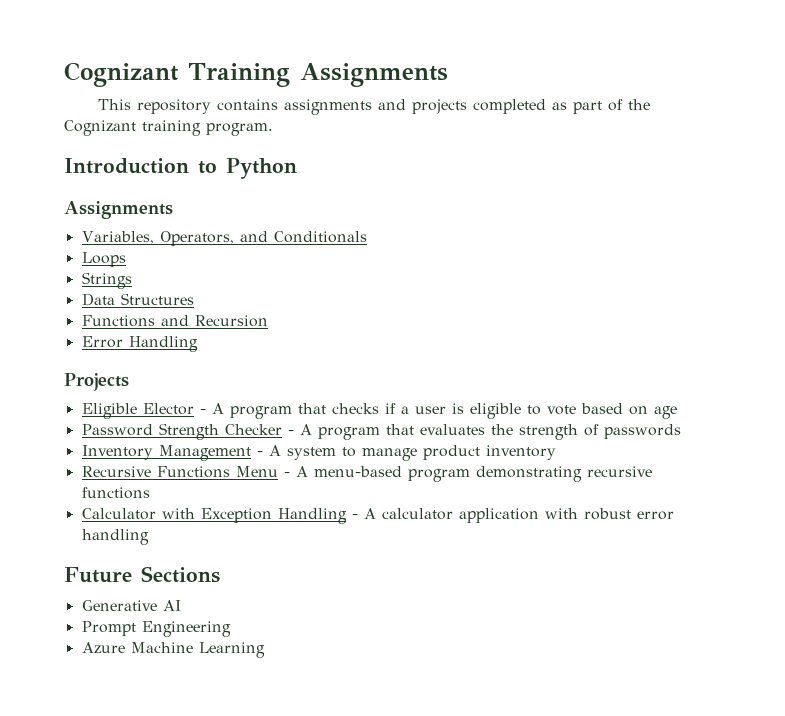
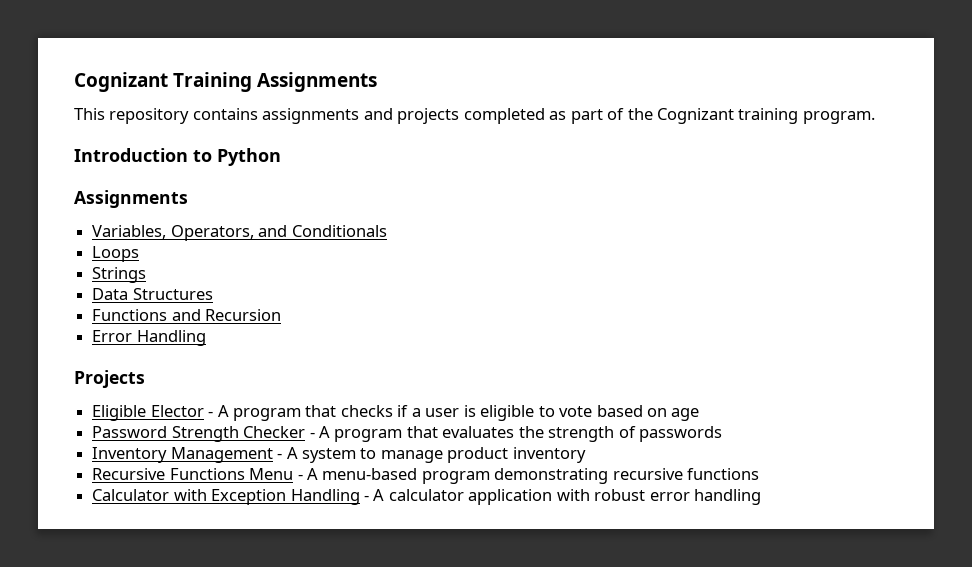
[64,566,220,583] [81,600,181,611] [81,621,231,637] [81,642,265,658] // Future Sections // Generative AI // Prompt Engineering // Azure Machine Learning -> (762, 497) none

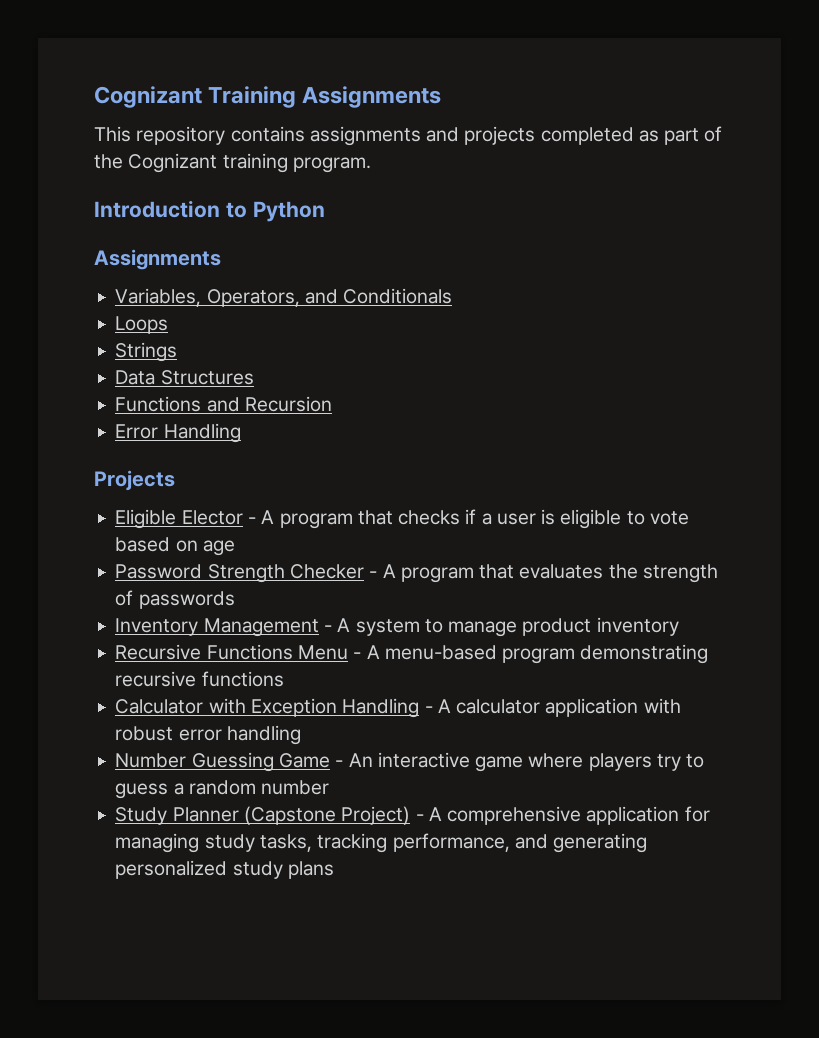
(762, 497) none -> [115,752,705,772] [115,780,330,799] [115,806,710,825] [115,833,648,853] [115,860,334,879] // Number Guessing Game - An interactive game where players try to guess a random number // Study Planner (Capstone Project) - A comprehensive application for managing study tasks, tracking performance, and generating personalized study plans

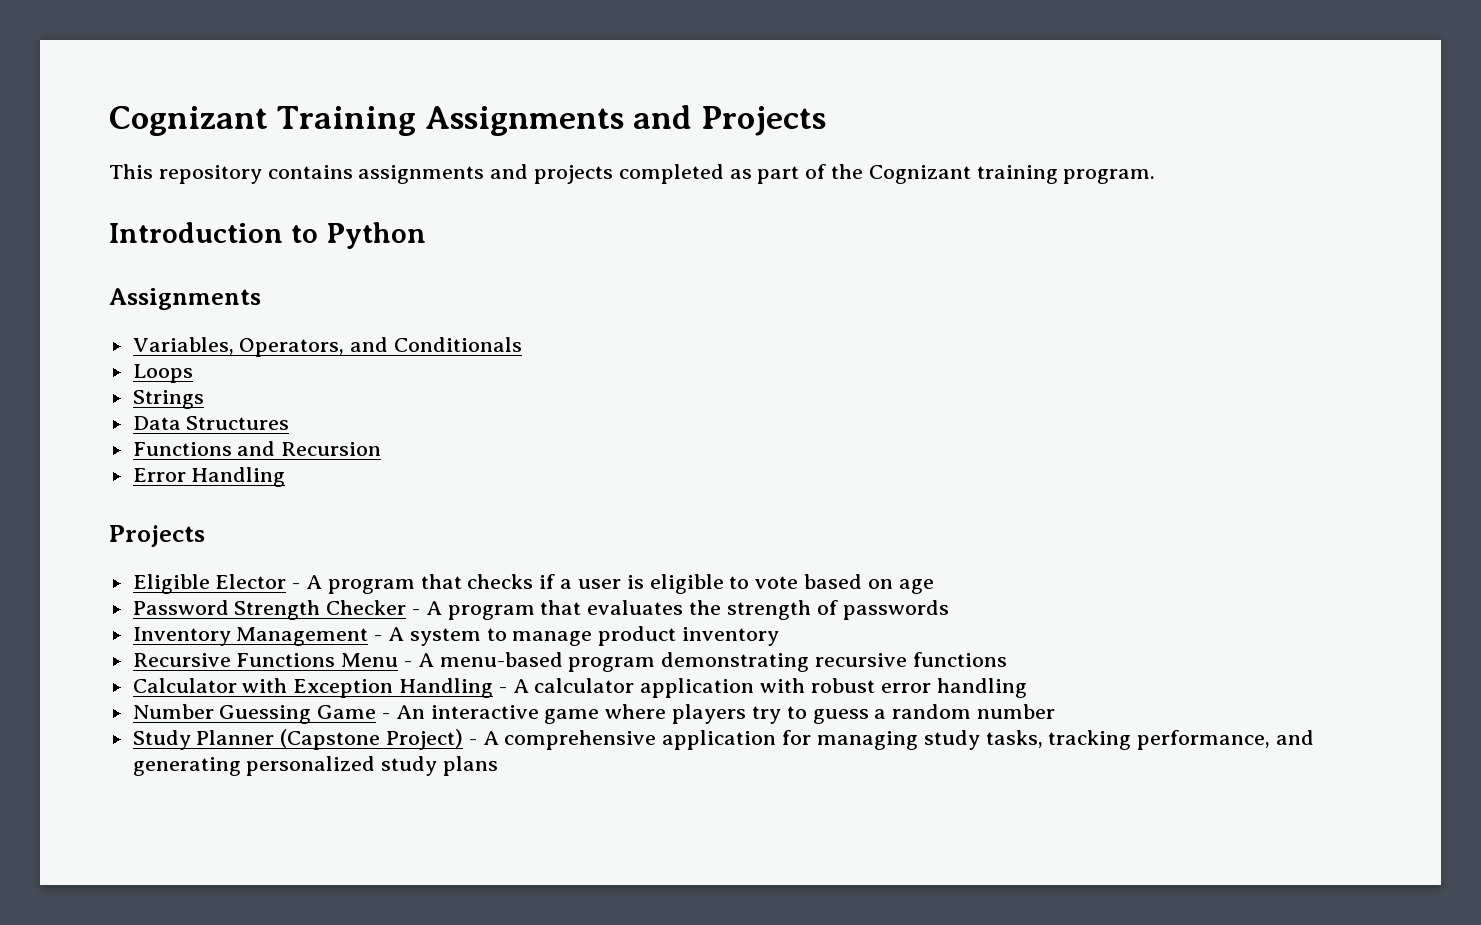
(442, 97) none -> [633,105,827,136] and Projects

